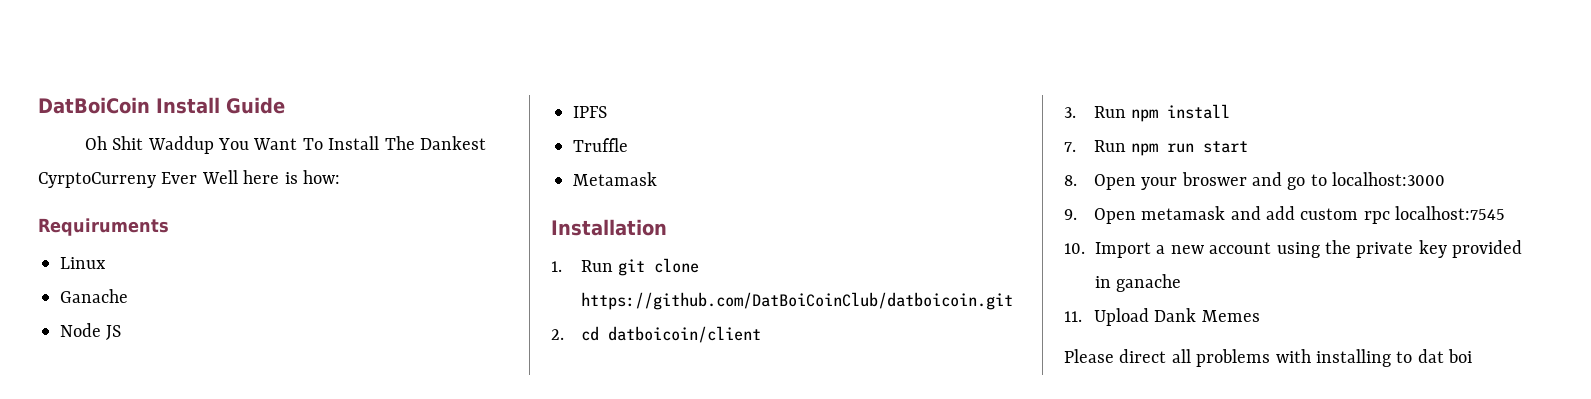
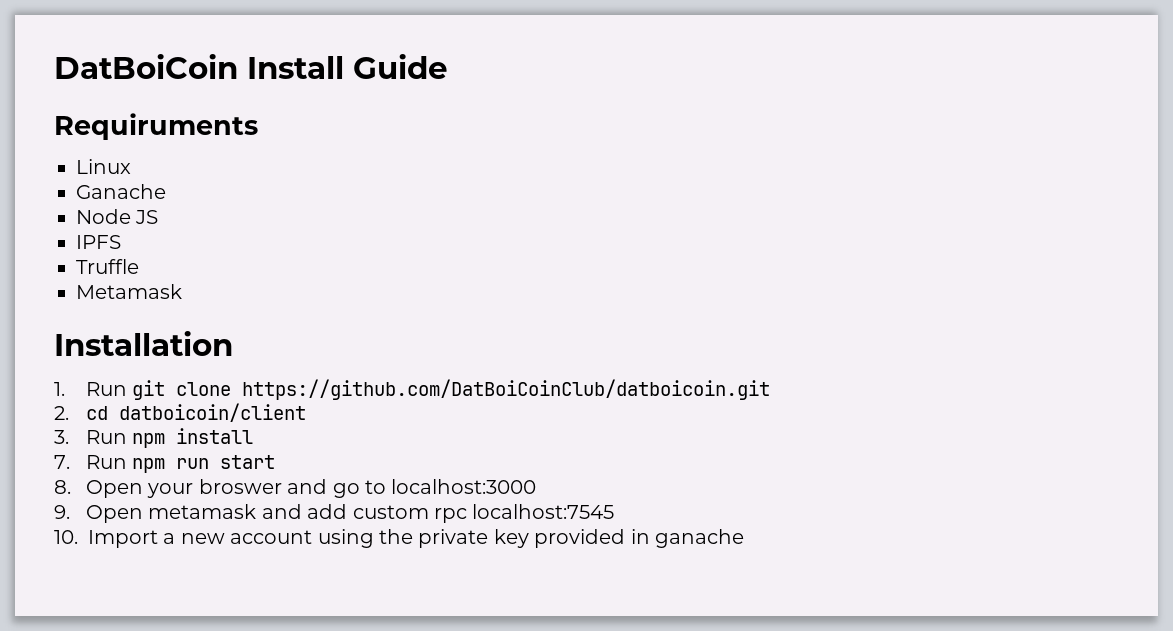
[84,136,487,154] [38,170,340,188] // Oh Shit Waddup You Want To Install The Dankest CyrptoCurreny Ever Well here is how: -> (448, 66) none
[1064,308,1260,326] [1064,349,1473,367] // 11. Upload Dank Memes // Please direct all problems with installing to dat boi -> (744, 538) none

